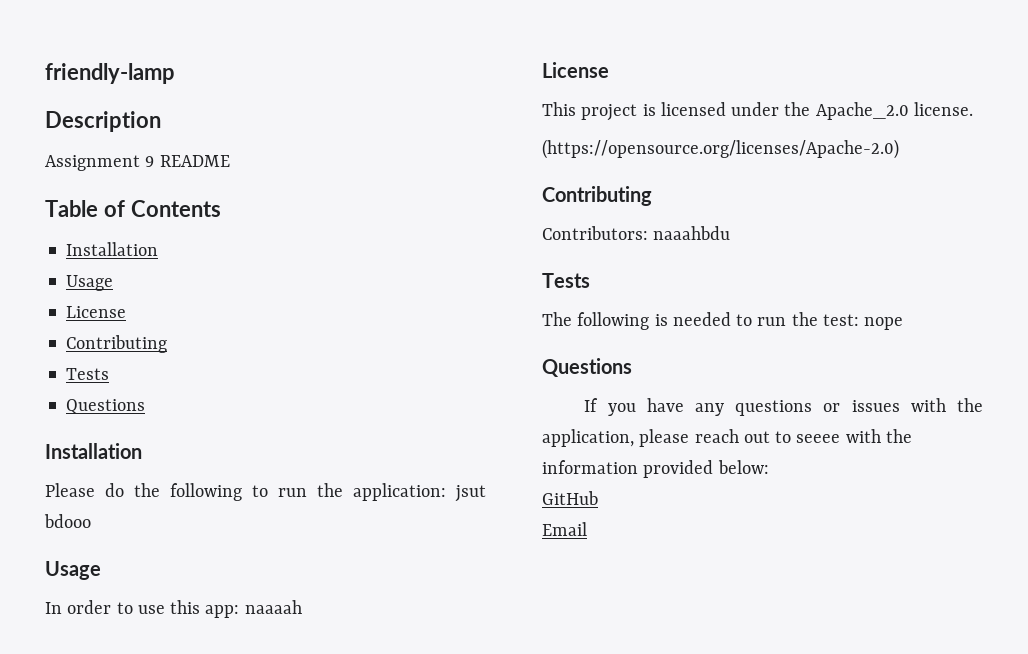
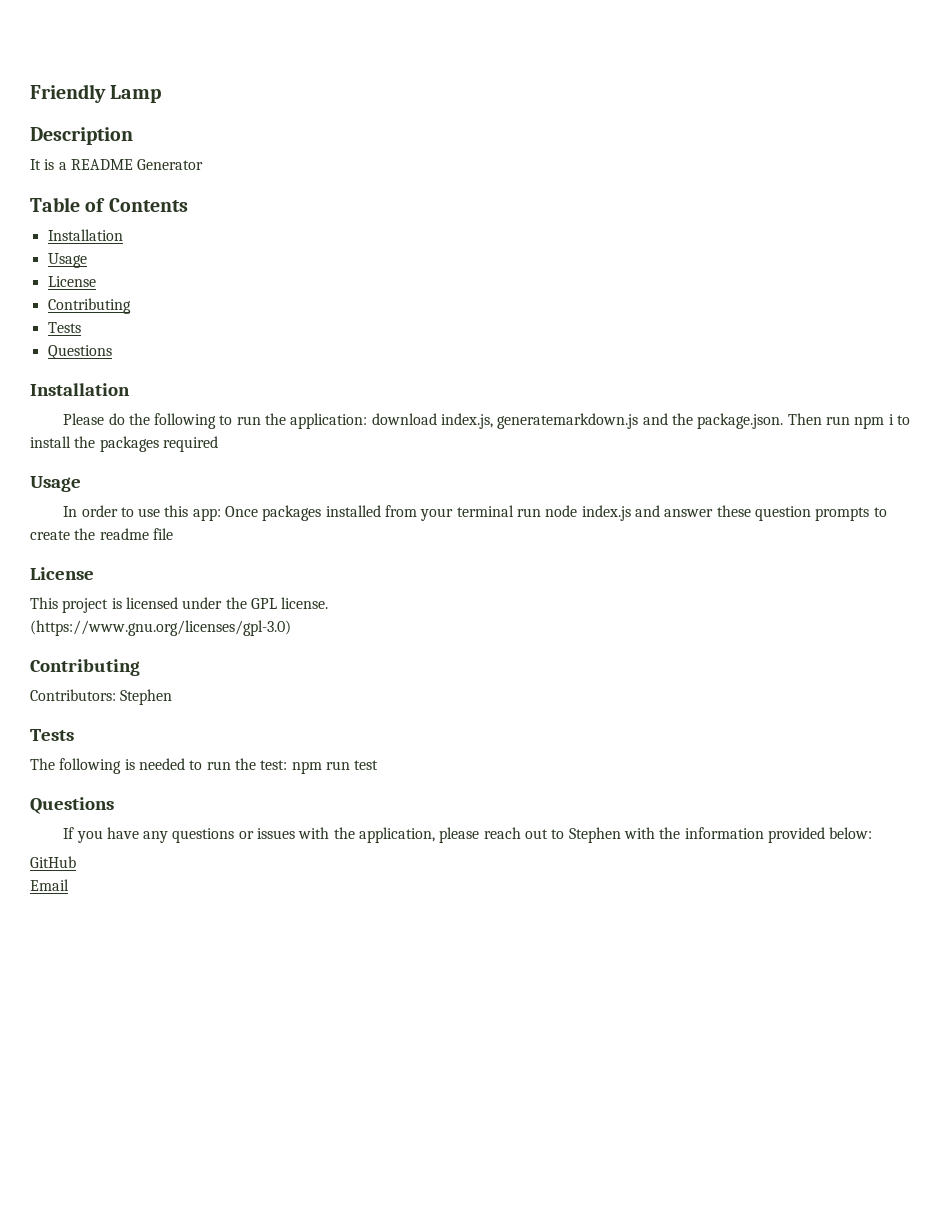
[45,63,175,84] friendly-lamp -> [30,84,162,103] Friendly Lamp
[45,155,155,171] Assignment 9 -> [30,159,67,170] It is a
(230, 161) none -> [137,159,204,170] Generator
[455,485,486,502] [44,514,91,528] jsut bdooo -> [371,413,910,429] [30,436,218,452] download index.js, generatemarkdown.js and the package.json. Then run npm i to install the packages required
[244,600,302,614] naaaah -> [225,505,887,521] [30,528,173,540] Once packages installed from your terminal run node index.js and answer these question prompts to create the readme file
[815,102,909,120] Apache_2.0 -> [250,598,277,609] GPL
[542,139,899,159] (https://opensource.org/licenses/Apache-2.0) -> [30,620,291,636] (https://www.gnu.org/licenses/gpl-3.0)
[653,226,731,240] naaahbdu -> [120,689,173,705] Stephen
[864,317,904,330] nope -> [291,760,379,774] npm run test
[796,434,841,443] seeee -> [568,827,621,843] Stephen

